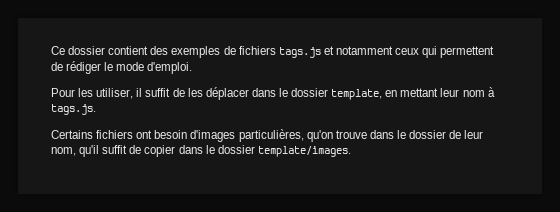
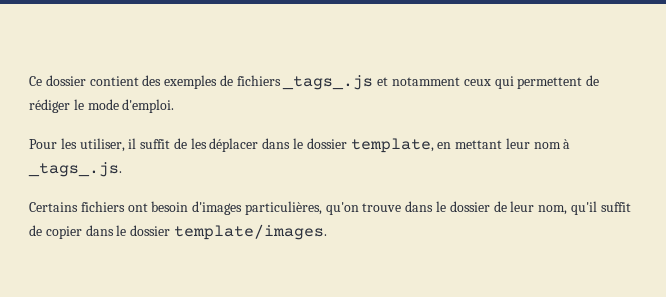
[278,47,321,58] tags.js -> [282,75,374,90] _tags_.js
[51,104,96,115] tags.js. -> [28,162,122,177] _tags_.js.

